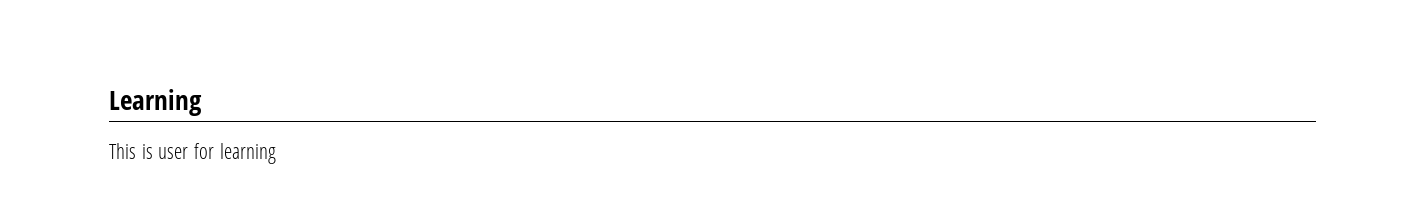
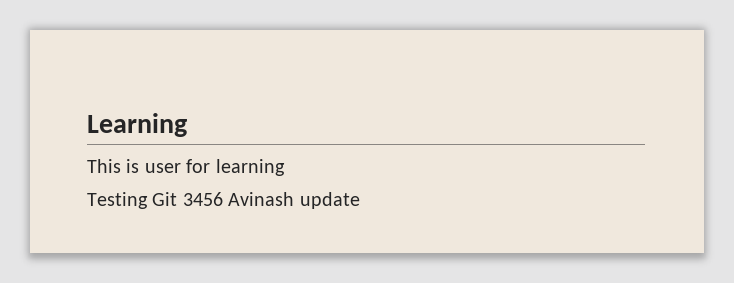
(276, 153) none -> [87,192,360,209] // Testing Git 3456 Avinash update

